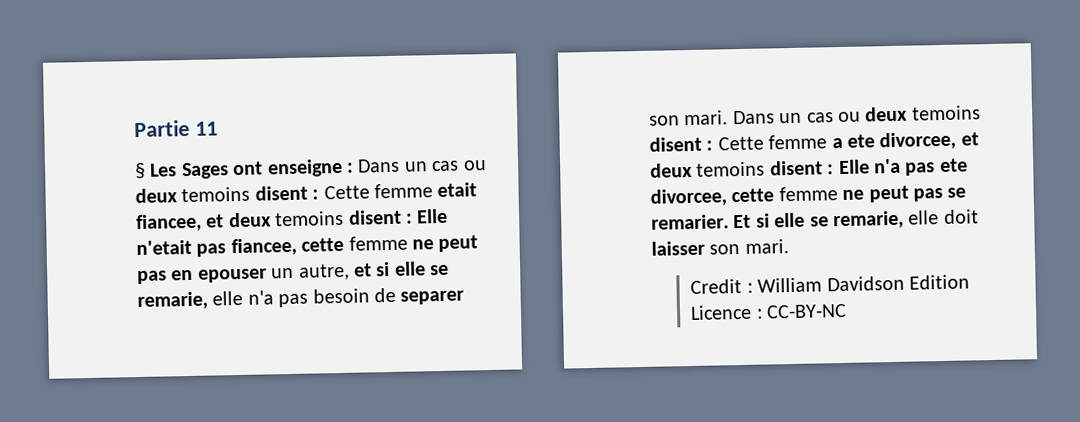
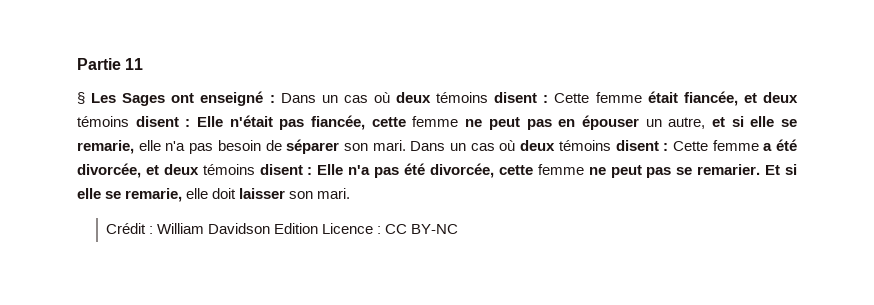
[266,158,343,178] enseigne -> [200,91,264,106] enseigné
[462,160,487,171] [135,182,478,204] [136,208,449,233] [136,237,297,257] ou deux temoins disent : Cette femme etait fiancee, et deux temoins disent : Elle n'etait pas fiancee, -> [373,91,799,106] [77,115,366,130] où deux témoins disent : Cette femme était fiancée, et deux témoins disent : Elle n'était pas fiancée,
[197,268,267,283] epouser -> [581,115,639,130] épouser
[400,290,465,305] separer -> [286,139,340,154] séparer
[838,105,981,123] ou deux temoins -> [499,140,611,151] où deux témoins
[847,131,979,151] [650,161,766,178] ete divorcee, et deux temoins -> [776,139,798,151] [77,163,255,178] été divorcée, et deux témoins
[939,158,968,173] [650,188,727,207] ete divorcee, -> [404,163,494,178] été divorcée,
[690,278,743,295] Credit -> [106,223,147,234] Crédit
[766,303,848,319] CC-BY-NC -> [385,224,459,234] CC BY-NC

